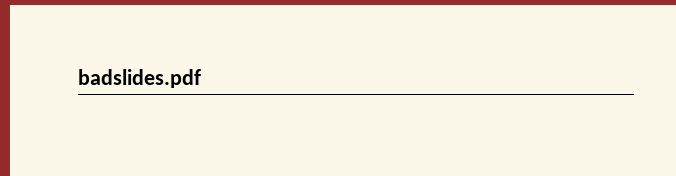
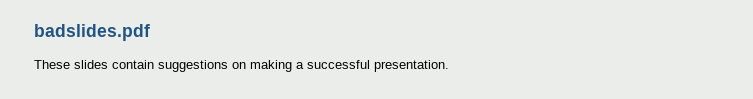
(201, 78) none -> [34,60,449,72] // These slides contain suggestions on making a successful presentation.

